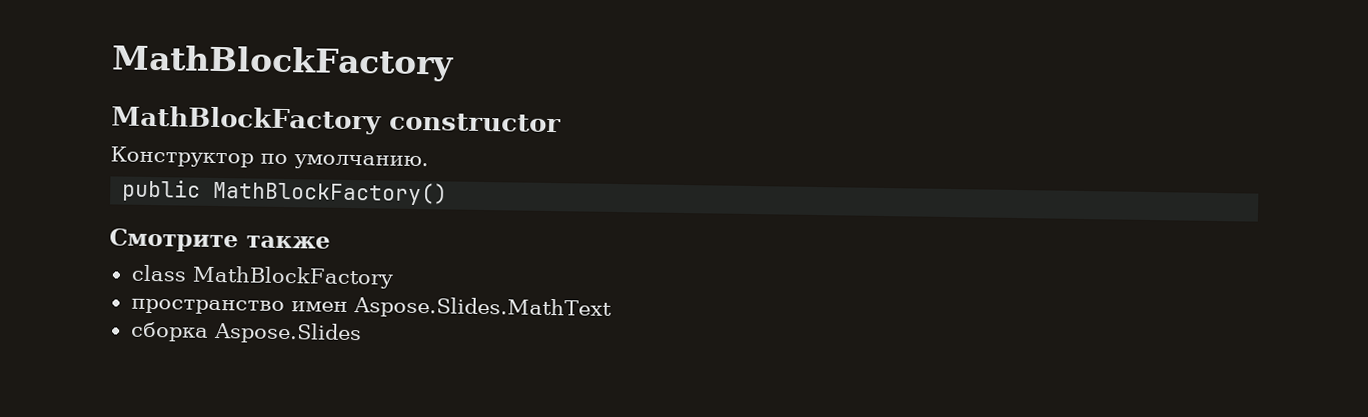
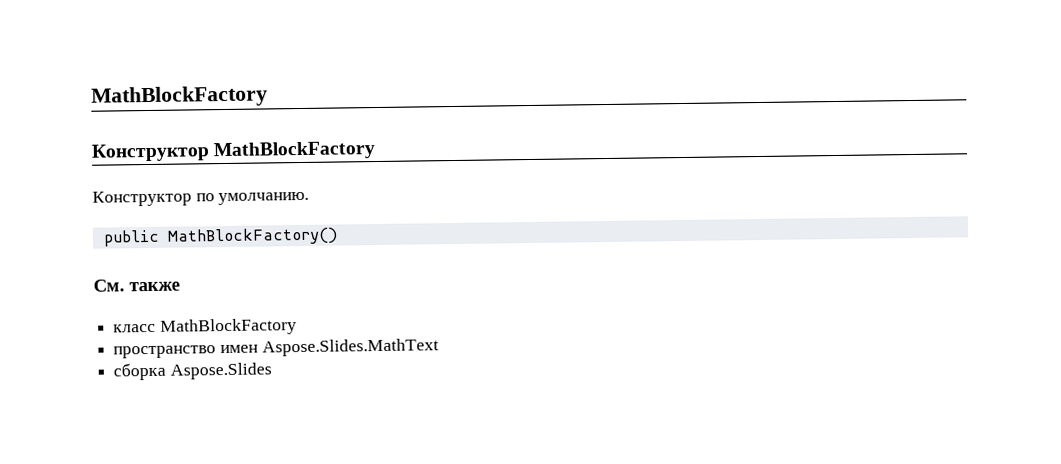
[111,44,454,82] [111,105,561,135] MathBlockFactory // MathBlockFactory constructor -> [91,85,268,108] [91,141,377,162] MathBlockFactory // Конструктор MathBlockFactory
[109,228,239,253] Смотрите -> [93,279,125,292] См.
[130,264,187,282] class -> [113,323,157,333] класс

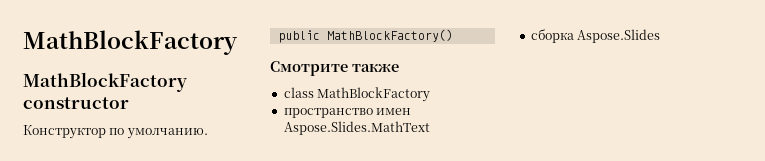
[91,85,268,108] [91,141,377,162] MathBlockFactory // Конструктор MathBlockFactory -> [23,30,238,55] [23,72,187,92] [23,97,129,109] MathBlockFactory // MathBlockFactory constructor
[93,279,125,292] См. -> [270,61,348,76] Смотрите
[113,323,157,333] класс -> [283,87,314,98] class

